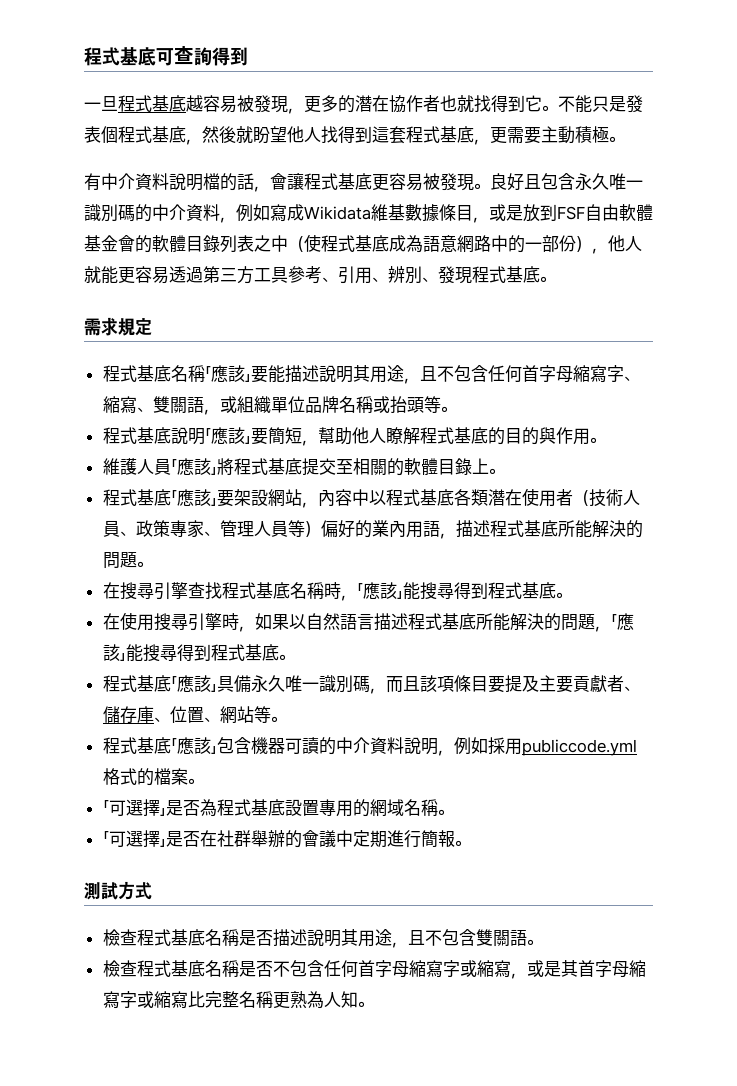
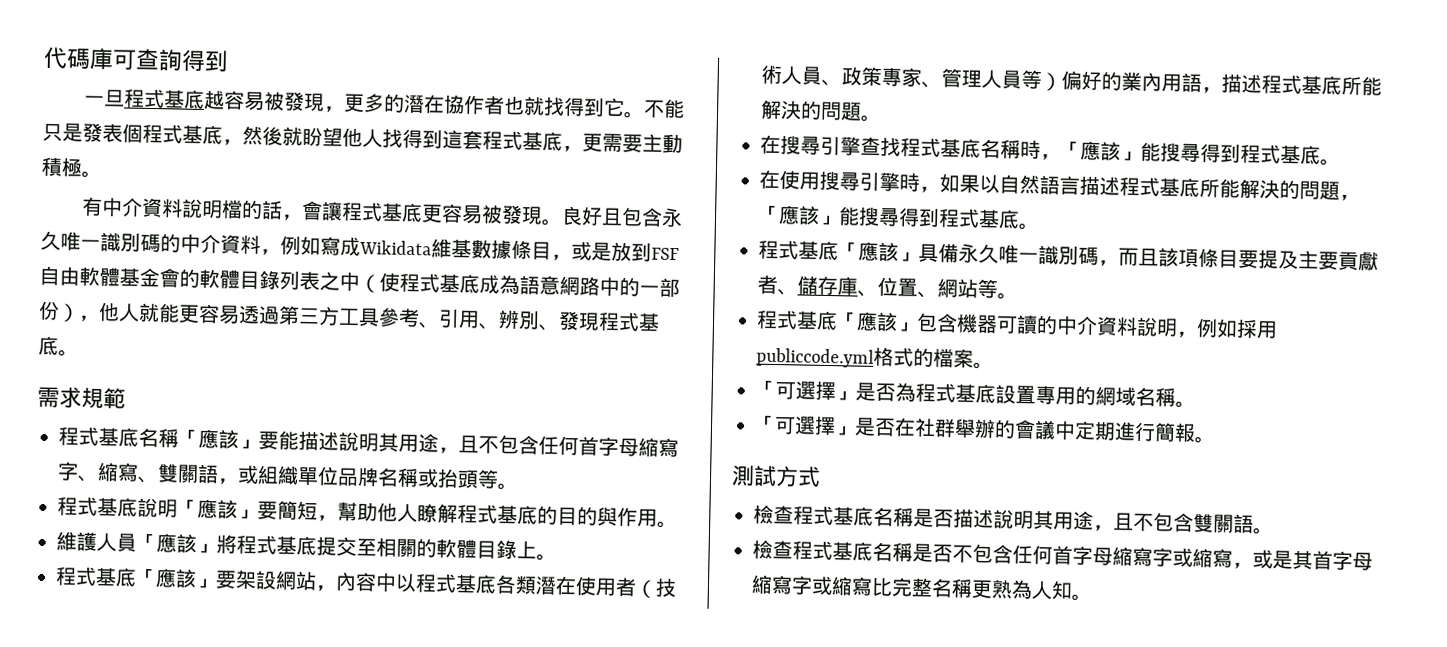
[84,47,156,66] 程式基底 -> [43,46,114,71] 代碼庫
[135,318,152,336] 定 -> [103,388,126,409] 範

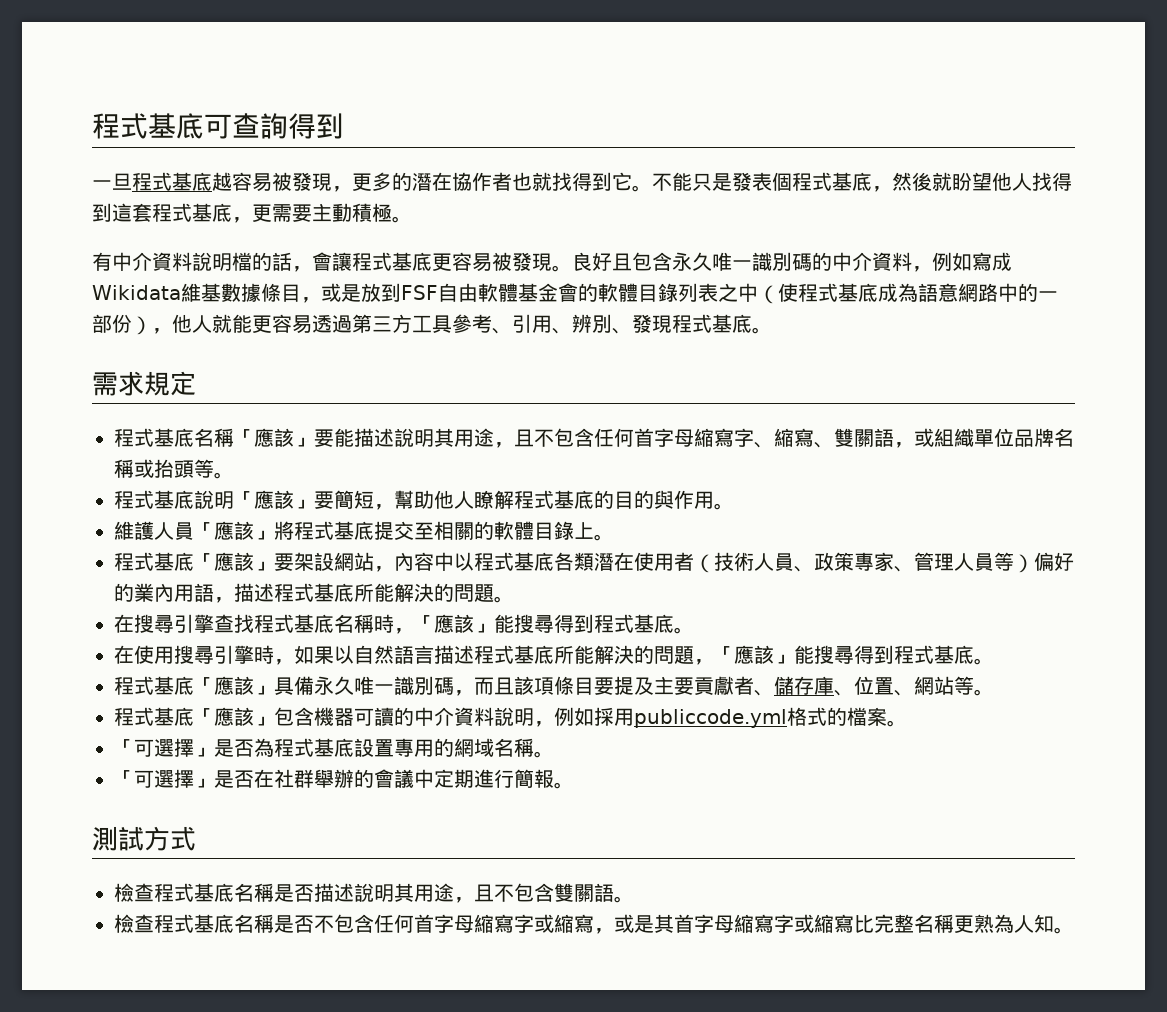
[43,46,114,71] 代碼庫 -> [92,113,204,139] 程式基底
[103,388,126,409] 範 -> [170,371,196,396] 定

